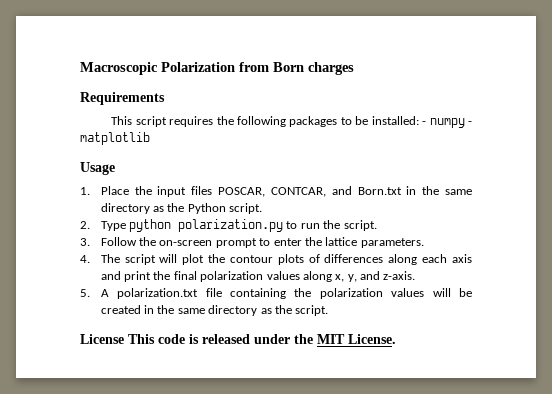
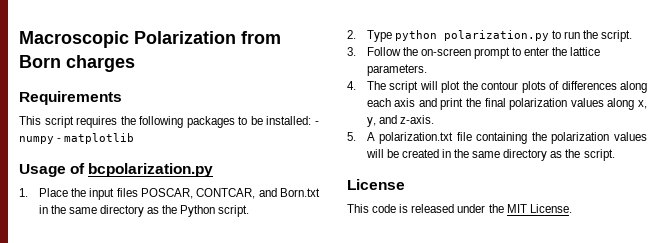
(115, 168) none -> [70,163,214,177] of bcpolarization.py
(124, 339) none -> (405, 184) //

